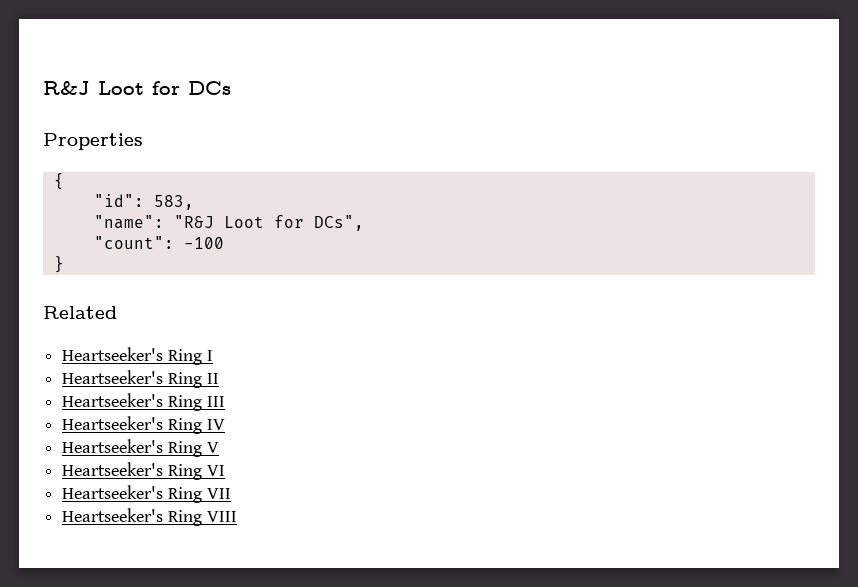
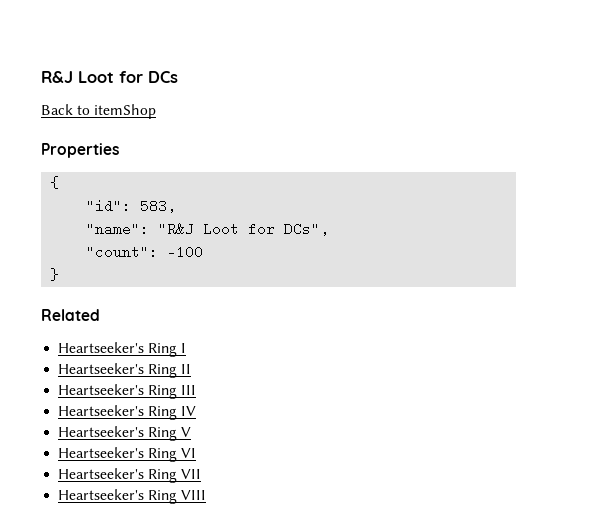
(231, 88) none -> [41,104,157,119] // Back to itemShop

